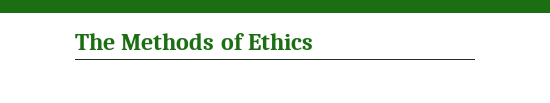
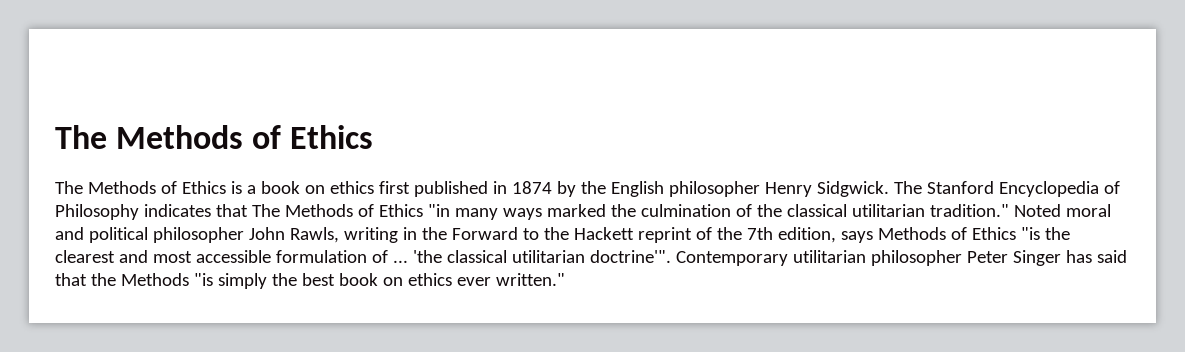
[75,33,314,50] The Methods of Ethics -> [55,125,374,149] [55,181,1120,197] [55,204,1111,220] [55,227,1070,243] [55,250,1127,266] [55,273,565,289] The Methods of Ethics // The Methods of Ethics is a book on ethics first published in 1874 by the English philosopher Henry Sidgwick. The Stanford Encyclopedia of Philosophy indicates that The Methods of Ethics "in many ways marked the culmination of the classical utilitarian tradition." Noted moral and political philosopher John Rawls, writing in the Forward to the Hackett reprint of the 7th edition, says Methods of Ethics "is the clearest and most accessible formulation of ... 'the classical utilitarian doctrine'". Contemporary utilitarian philosopher Peter Singer has said that the Methods "is simply the best book on ethics ever written."

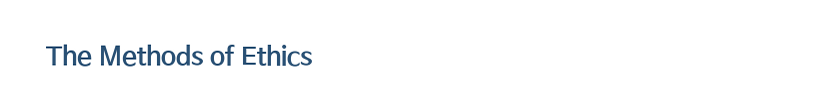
[55,125,374,149] [55,181,1120,197] [55,204,1111,220] [55,227,1070,243] [55,250,1127,266] [55,273,565,289] The Methods of Ethics // The Methods of Ethics is a book on ethics first published in 1874 by the English philosopher Henry Sidgwick. The Stanford Encyclopedia of Philosophy indicates that The Methods of Ethics "in many ways marked the culmination of the classical utilitarian tradition." Noted moral and political philosopher John Rawls, writing in the Forward to the Hackett reprint of the 7th edition, says Methods of Ethics "is the clearest and most accessible formulation of ... 'the classical utilitarian doctrine'". Contemporary utilitarian philosopher Peter Singer has said that the Methods "is simply the best book on ethics ever written." -> [45,44,314,67] The Methods of Ethics

